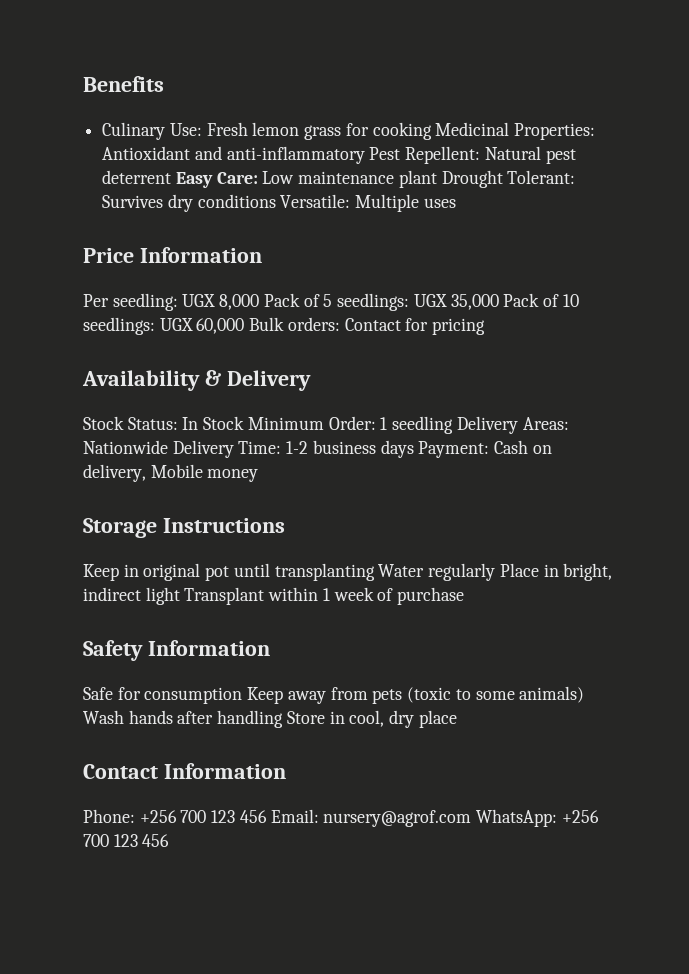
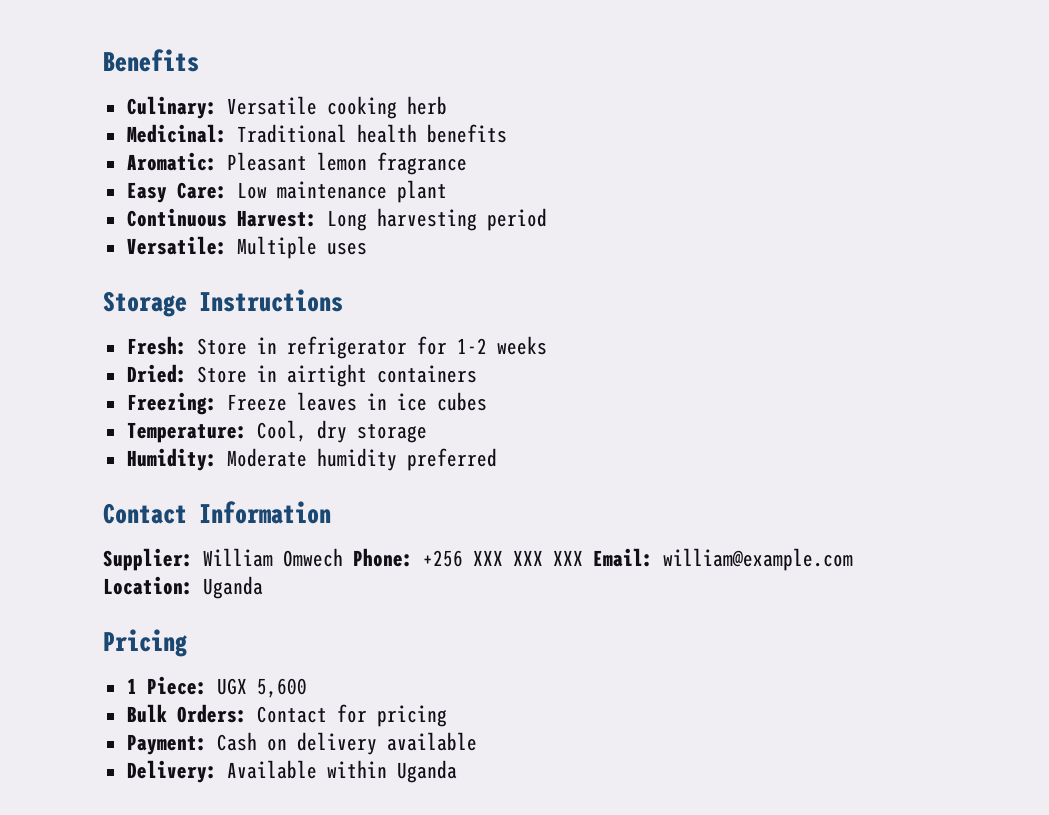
[102,122,596,140] [102,146,576,164] [102,170,172,184] Culinary Use: Fresh lemon grass for cooking Medicinal Properties: Antioxidant and anti-inflammatory Pest Repellent: Natural pest deterrent -> [126,96,447,119] [126,124,507,143] [126,152,467,175] Culinary: Versatile cooking herb // Medicinal: Traditional health benefits // Aromatic: Pleasant lemon fragrance //
[441,170,576,188] [102,194,456,212] [83,247,262,263] [83,293,579,311] [83,317,486,335] [82,370,311,391] [83,416,569,434] [83,440,552,458] [83,464,259,482] [83,518,285,538] [83,563,613,581] [83,587,465,605] [83,640,270,661] [83,686,585,704] [83,710,457,728] [83,763,286,779] [83,809,599,827] [83,834,170,847] Drought Tolerant: Survives dry conditions Versatile: Multiple uses // Price Information // Per seedling: UGX 8,000 Pack of 5 seedlings: UGX 35,000 Pack of 10 seedlings: UGX 60,000 Bulk orders: Contact for pricing // Availability & Delivery // Stock Status: In Stock Minimum Order: 1 seedling Delivery Areas: Nationwide Delivery Time: 1-2 business days Payment: Cash on delivery, Mobile money // Storage Instructions // Keep in original pot until transplanting Water regularly Place in bright, indirect light Transplant within 1 week of purchase // Safety Information // Safe for consumption Keep away from pets (toxic to some animals) Wash hands after handling Store in cool, dry place // Contact Information // Phone: +256 700 123 456 Email: nursery@agrof.com WhatsApp: +256 700 123 456 -> [126,208,547,231] [126,236,367,259] [103,289,343,317] [126,336,547,359] [126,364,477,387] [126,392,487,415] [126,420,427,443] [126,448,497,471] [103,501,331,524] [103,548,853,571] [103,576,263,599] [103,629,187,657] [126,676,307,698] [126,704,447,727] [126,732,477,755] [126,760,457,783] // Continuous Harvest: Long harvesting period // Versatile: Multiple uses // Storage Instructions // Fresh: Store in refrigerator for 1-2 weeks // Dried: Store in airtight containers // Freezing: Freeze leaves in ice cubes // Temperature: Cool, dry storage // Humidity: Moderate humidity preferred // Contact Information // Supplier: William Omwech Phone: +256 XXX XXX XXX Email: william@example.com Location: Uganda // Pricing // 1 Piece: UGX 5,600 // Bulk Orders: Contact for pricing // Payment: Cash on delivery available // Delivery: Available within Uganda

